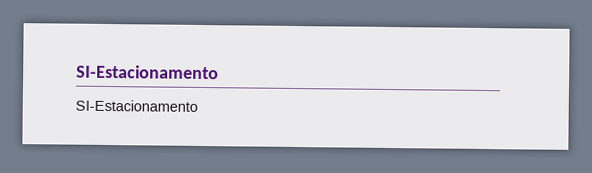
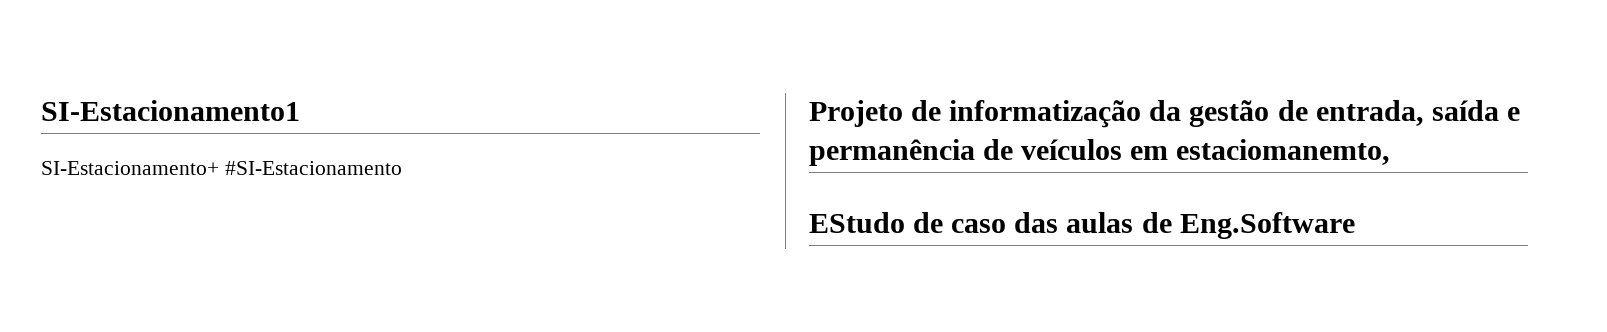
[76,64,219,80] [75,99,198,112] SI-Estacionamento // SI-Estacionamento -> [41,100,300,121] [41,161,402,175] [809,100,1520,128] [809,139,1391,166] [809,212,1355,239] SI-Estacionamento1 // SI-Estacionamento+ #SI-Estacionamento // Projeto de informatização da gestão de entrada, saída e permanência de veículos em estaciomanemto, // EStudo de caso das aulas de Eng.Software

